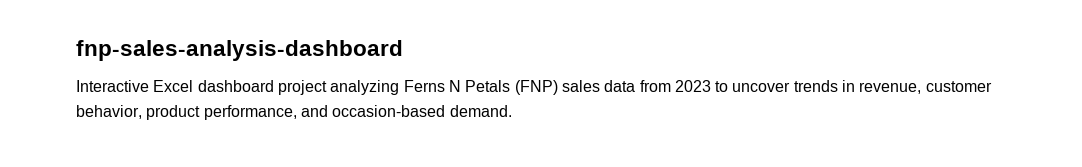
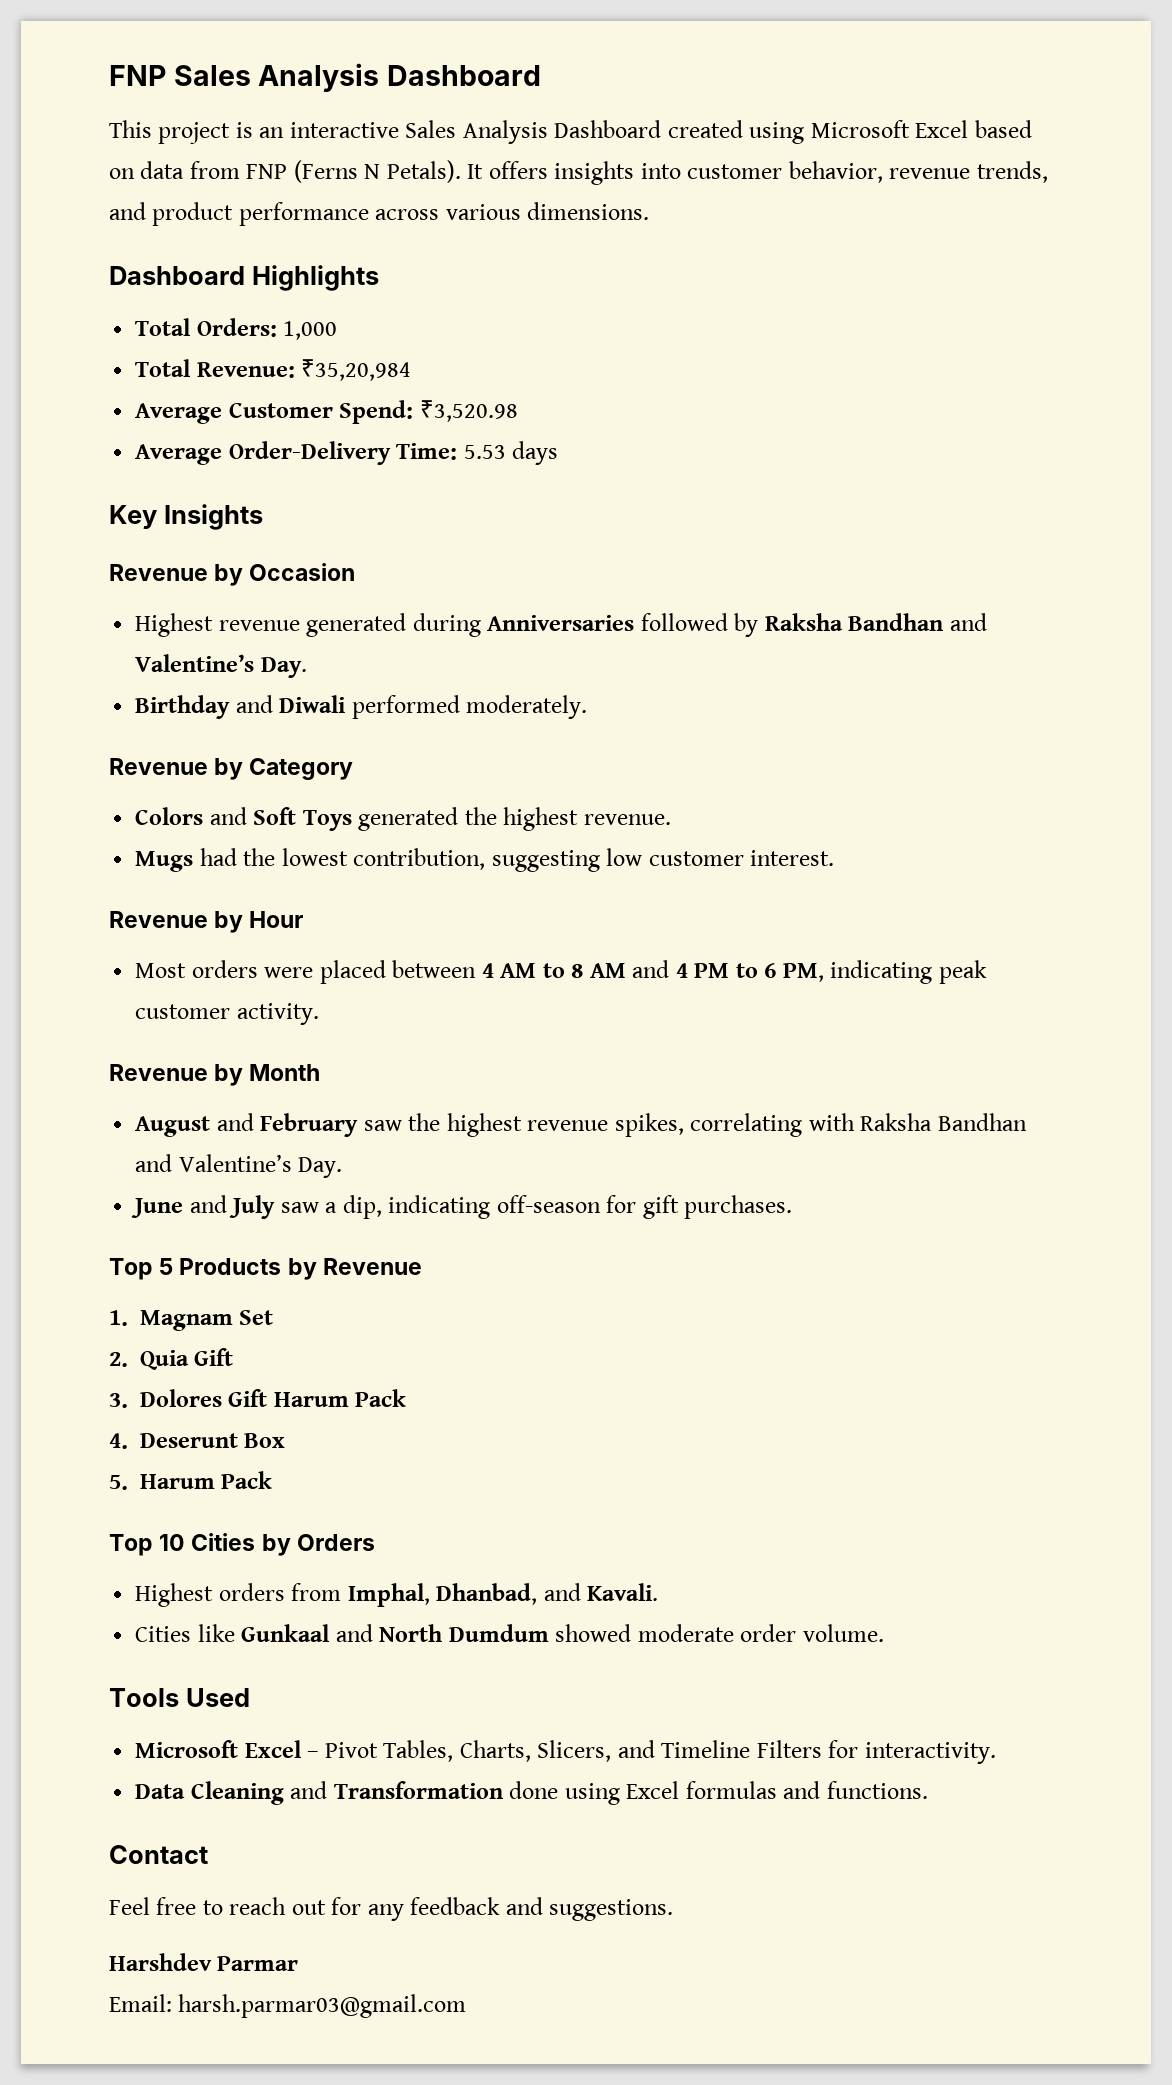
[76,40,403,61] [76,80,992,95] [76,105,512,120] fnp-sales-analysis-dashboard // Interactive Excel dashboard project analyzing Ferns N Petals (FNP) sales data from 2023 to uncover trends in revenue, customer behavior, product performance, and occasion-based demand. -> [109,63,542,92] [109,120,1032,144] [109,160,1048,185] [109,202,650,226] [109,265,379,291] [135,318,338,340] [135,359,412,381] [135,400,518,424] [135,441,559,465] [109,504,263,530] [109,563,356,586] [135,613,987,637] [135,654,307,678] [135,695,588,719] [109,758,354,780] [135,807,671,831] [135,848,835,872] [109,911,304,933] [135,960,987,984] [135,1003,319,1025] [109,1064,321,1086] [135,1113,1027,1137] [135,1154,343,1178] [131,1195,793,1219] [109,1258,422,1280] [109,1310,274,1331] [109,1348,234,1370] [109,1389,407,1408] [109,1433,286,1449] [109,1471,273,1490] [109,1533,375,1556] [135,1583,659,1607] [135,1624,884,1642] [109,1688,250,1707] [135,1740,996,1764] [135,1781,928,1805] [109,1845,208,1864] [109,1897,674,1921] [109,1953,299,1971] [109,1994,467,2018] FNP Sales Analysis Dashboard // This project is an interactive Sales Analysis Dashboard created using Microsoft Excel based on data from FNP (Ferns N Petals). It offers insights into customer behavior, revenue trends, and product performance across various dimensions. // Dashboard Highlights // Total Orders: 1,000 // Total Revenue: ₹35,20,984 // Average Customer Spend: ₹3,520.98 // Average Order-Delivery Time: 5.53 days // Key Insights // Revenue by Occasion // Highest revenue generated during Anniversaries followed by Raksha Bandhan and Valentine’s Day. // Birthday and Diwali performed moderately. // Revenue by Category // Colors and Soft Toys generated the highest revenue. // Mugs had the lowest contribution, suggesting low customer interest. // Revenue by Hour // Most orders were placed between 4 AM to 8 AM and 4 PM to 6 PM, indicating peak customer activity. // Revenue by Month // August and February saw the highest revenue spikes, correlating with Raksha Bandhan and Valentine’s Day. // June and July saw a dip, indicating off-season for gift purchases. // Top 5 Products by Revenue // 1. Magnam Set // 2. Quia Gift // 3. Dolores Gift Harum Pack // 4. Deserunt Box // 5. Harum Pack // Top 10 Cities by Orders // Highest orders from Imphal, Dhanbad, and Kavali. // Cities like Gunkaal and North Dumdum showed moderate order volume. // Tools Used // Microsoft Excel – Pivot Tables, Charts, Slicers, and Timeline Filters for interactivity. // Data Cleaning and Transformation done using Excel formulas and functions. // Contact // Feel free to reach out for any feedback and suggestions. // Harshdev Parmar // Email: harsh.parmar03@gmail.com

